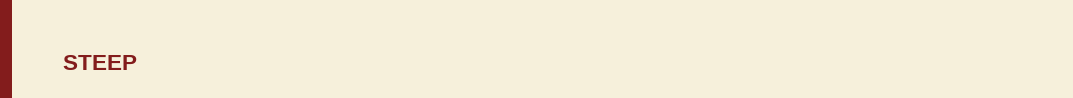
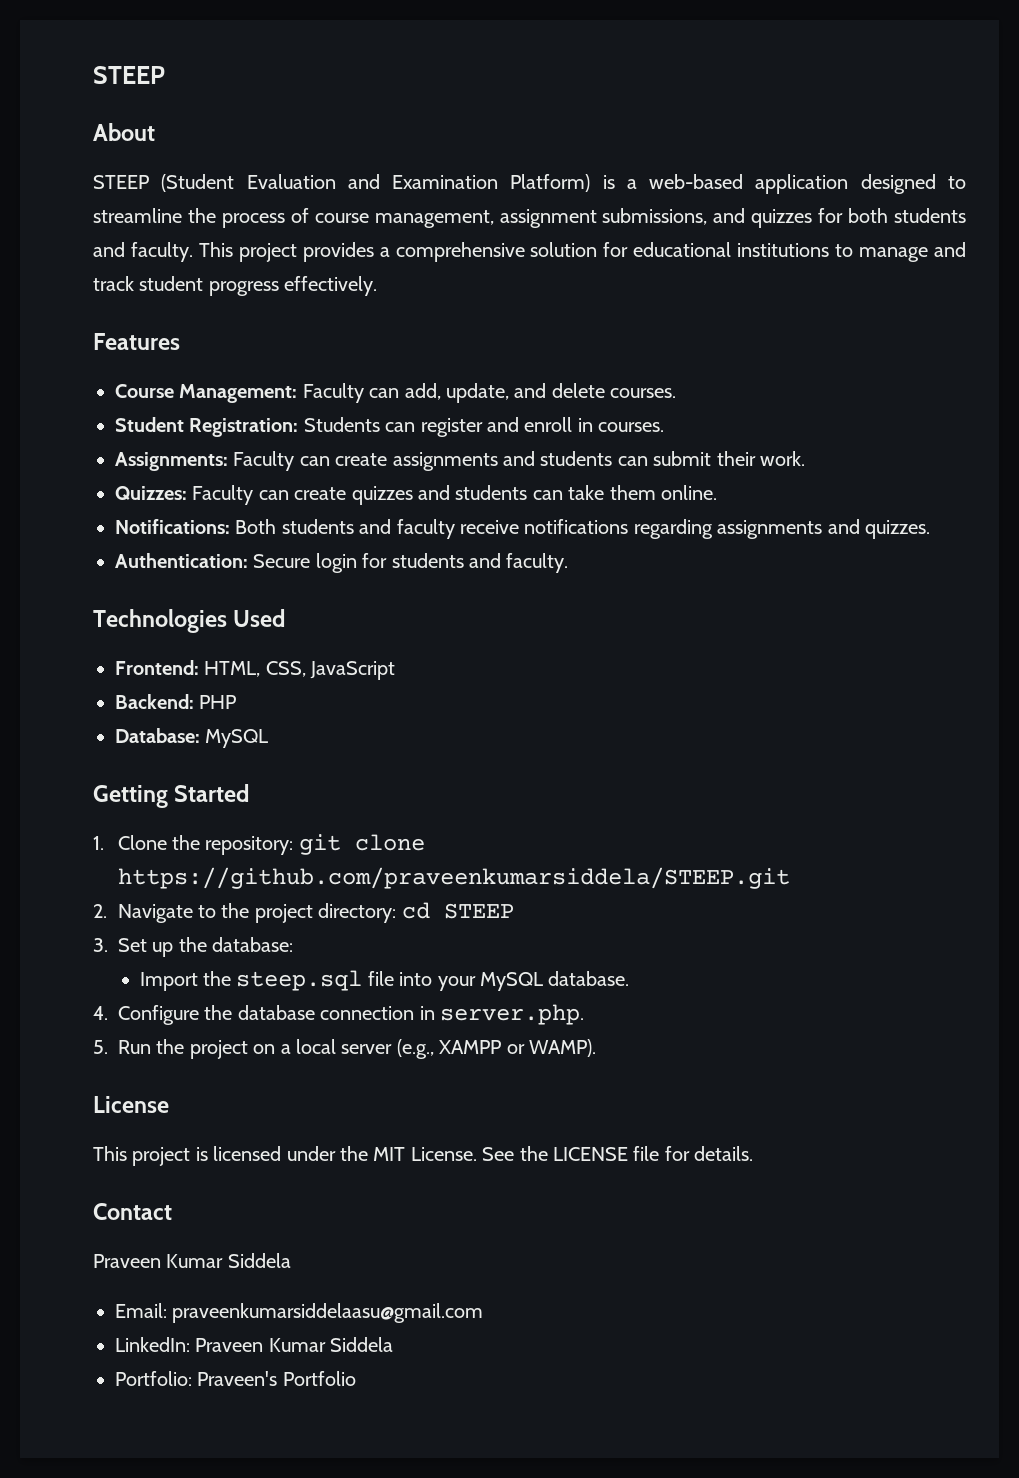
[63,55,137,70] STEEP -> [93,66,165,84] [93,123,155,141] [93,174,966,194] [93,208,966,228] [93,242,966,262] [93,276,378,296] [93,333,180,350] [115,383,677,403] [115,417,665,437] [115,451,805,471] [115,485,717,505] [115,519,930,539] [115,553,569,573] [93,609,286,633] [115,660,396,680] [115,694,237,709] [115,728,269,748] [93,784,250,808] [93,834,425,855] [117,867,790,889] [93,902,514,923] [93,937,294,957] [139,970,630,991] [93,1004,584,1025] [93,1039,596,1059] [93,1096,169,1113] [93,1146,754,1166] [93,1203,172,1220] [93,1253,291,1268] [115,1303,484,1323] [115,1337,394,1352] [115,1371,356,1386] STEEP // About // STEEP (Student Evaluation and Examination Platform) is a web-based application designed to streamline the process of course management, assignment submissions, and quizzes for both students and faculty. This project provides a comprehensive solution for educational institutions to manage and track student progress effectively. // Features // Course Management: Faculty can add, update, and delete courses. // Student Registration: Students can register and enroll in courses. // Assignments: Faculty can create assignments and students can submit their work. // Quizzes: Faculty can create quizzes and students can take them online. // Notifications: Both students and faculty receive notifications regarding assignments and quizzes. // Authentication: Secure login for students and faculty. // Technologies Used // Frontend: HTML, CSS, JavaScript // Backend: PHP // Database: MySQL // Getting Started // 1. Clone the repository: git clone https://github.com/praveenkumarsiddela/STEEP.git // 2. Navigate to the project directory: cd STEEP // 3. Set up the database: // Import the steep.sql file into your MySQL database. // 4. Configure the database connection in server.php. // 5. Run the project on a local server (e.g., XAMPP or WAMP). // License // This project is licensed under the MIT License. See the LICENSE file for details. // Contact // Praveen Kumar Siddela // Email: praveenkumarsiddelaasu@gmail.com // LinkedIn: Praveen Kumar Siddela // Portfolio: Praveen's Portfolio

